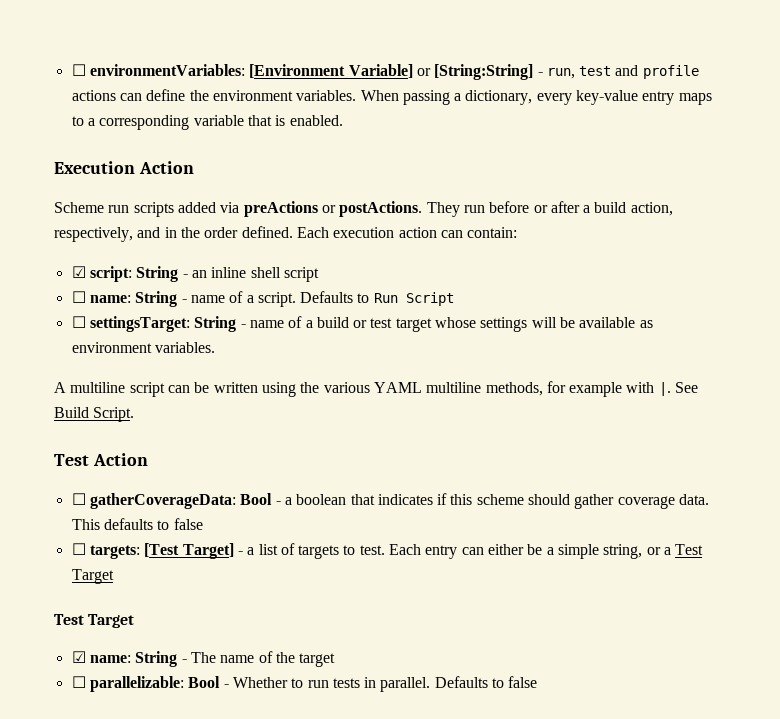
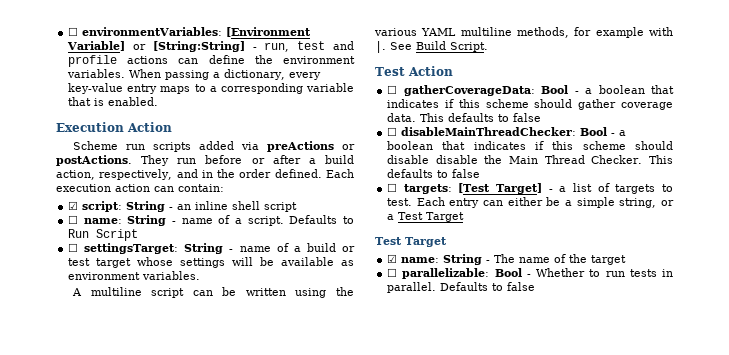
(203, 524) none -> [387,127,627,136] [387,141,673,150] [387,155,673,164] [387,169,481,178] // ☐ disableMainThreadChecker: Bool - a boolean that indicates if this scheme should disable disable the Main Thread Checker. This defaults to false

